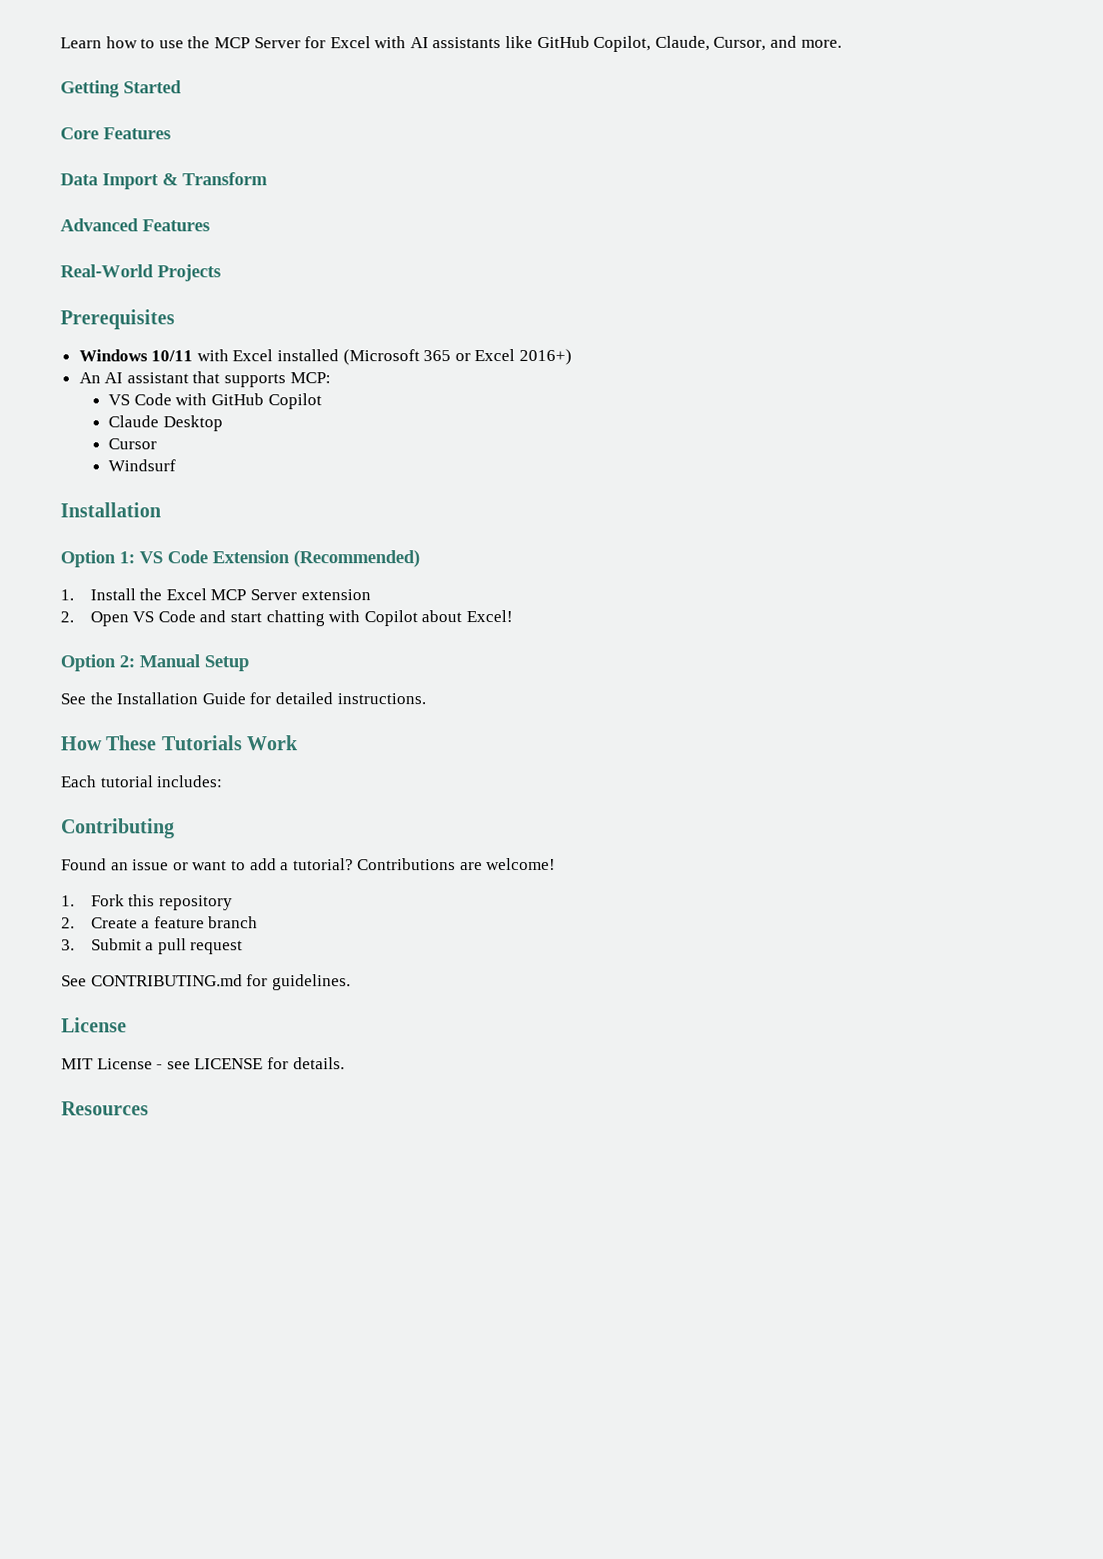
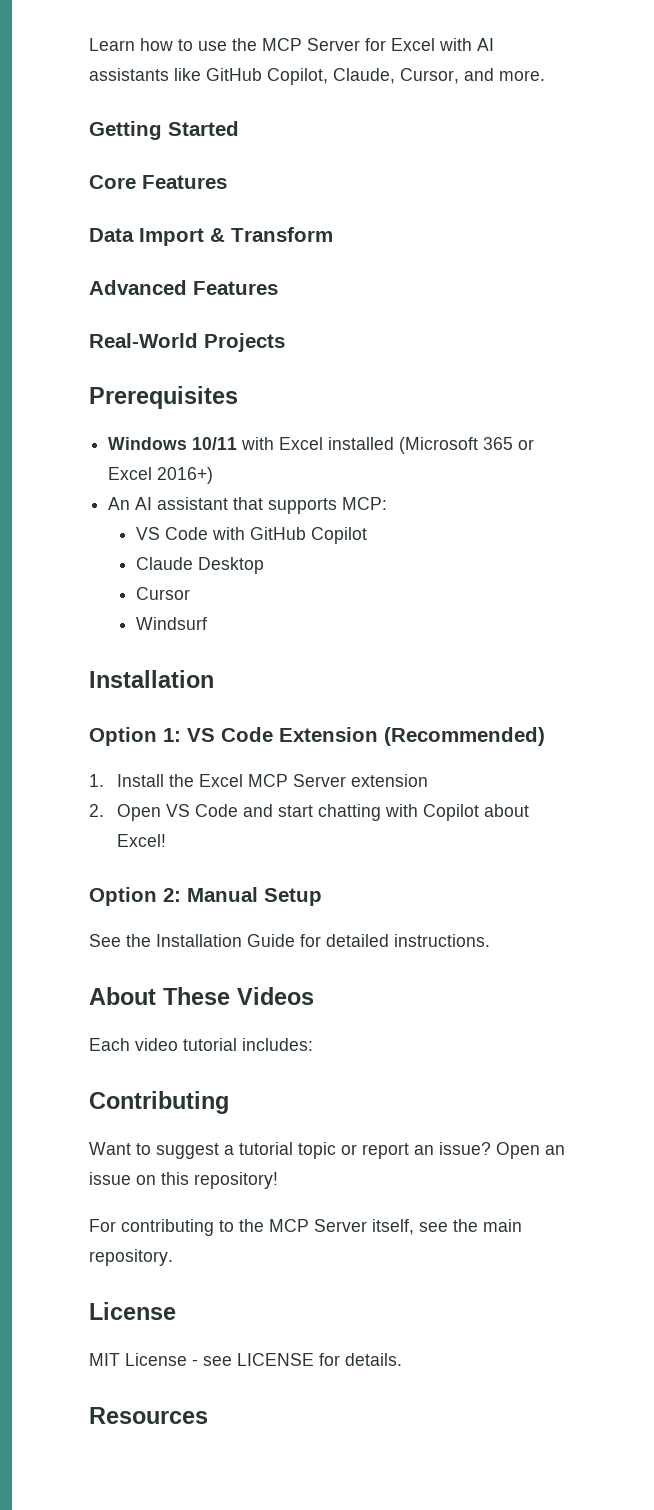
[60,735,299,751] How These Tutorials Work -> [89,987,314,1005] About These Videos
(97, 781) none -> [135,1038,178,1051] video
[61,857,557,871] [61,894,233,911] [61,916,259,929] [61,938,244,955] [61,974,351,991] Found an issue or want to add a tutorial? Contributions are welcome! // 1. Fork this repository // 2. Create a feature branch // 3. Submit a pull request // See CONTRIBUTING.md for guidelines. -> [89,1142,565,1159] [89,1172,278,1189] [89,1219,522,1236] [89,1249,173,1266] Want to suggest a tutorial topic or report an issue? Open an issue on this repository! // For contributing to the MCP Server itself, see the main repository.

